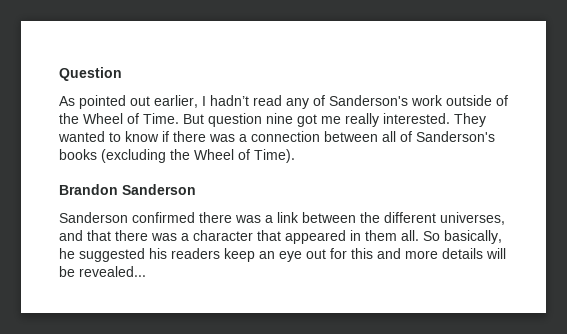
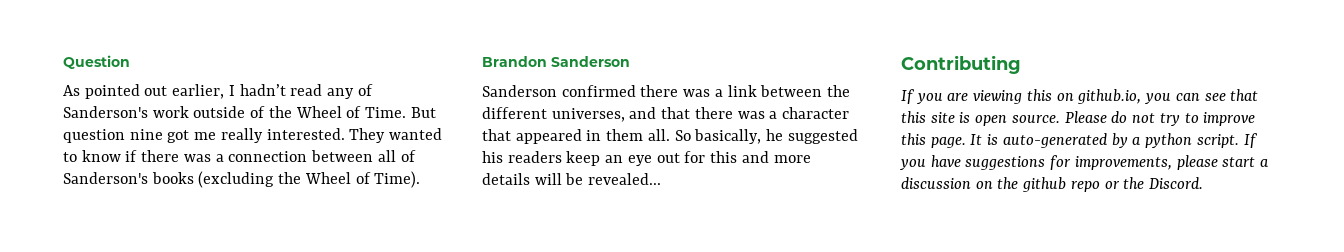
(146, 271) none -> [901,55,1021,74] [901,89,1259,104] [901,111,1256,126] [901,133,1257,148] [899,155,1270,170] [901,177,1204,192] // Contributing // If you are viewing this on github.io, you can see that this site is open source. Please do not try to improve this page. It is auto-generated by a python script. If you have suggestions for improvements, please start a discussion on the github repo or the Discord.

